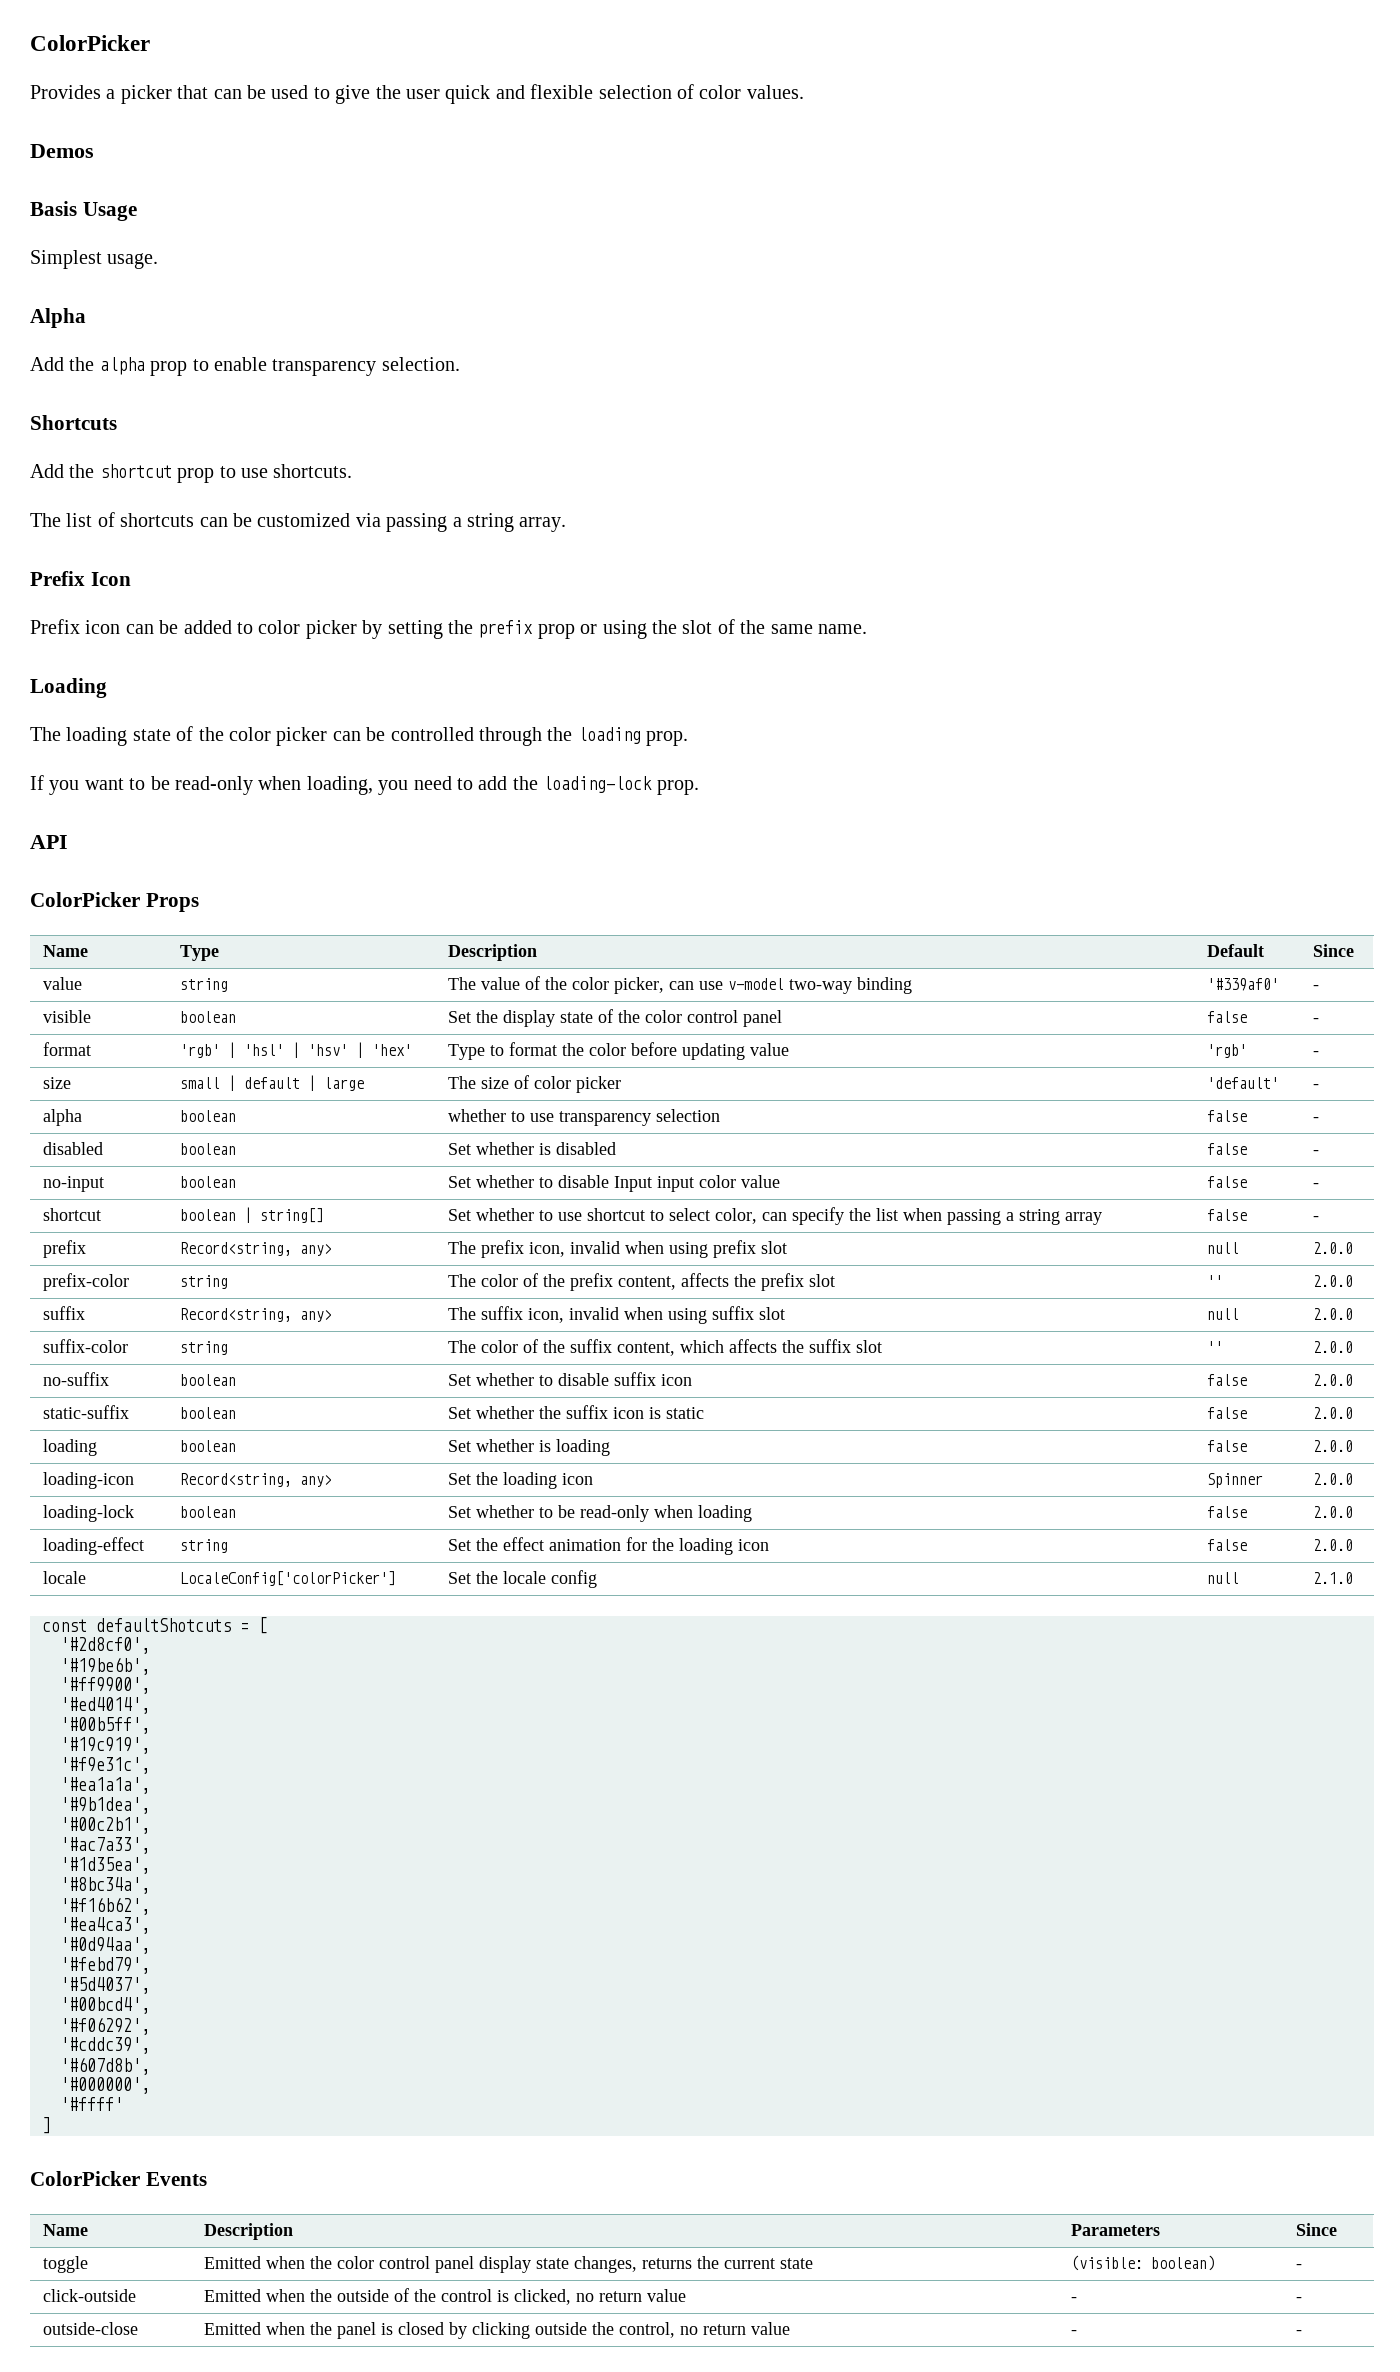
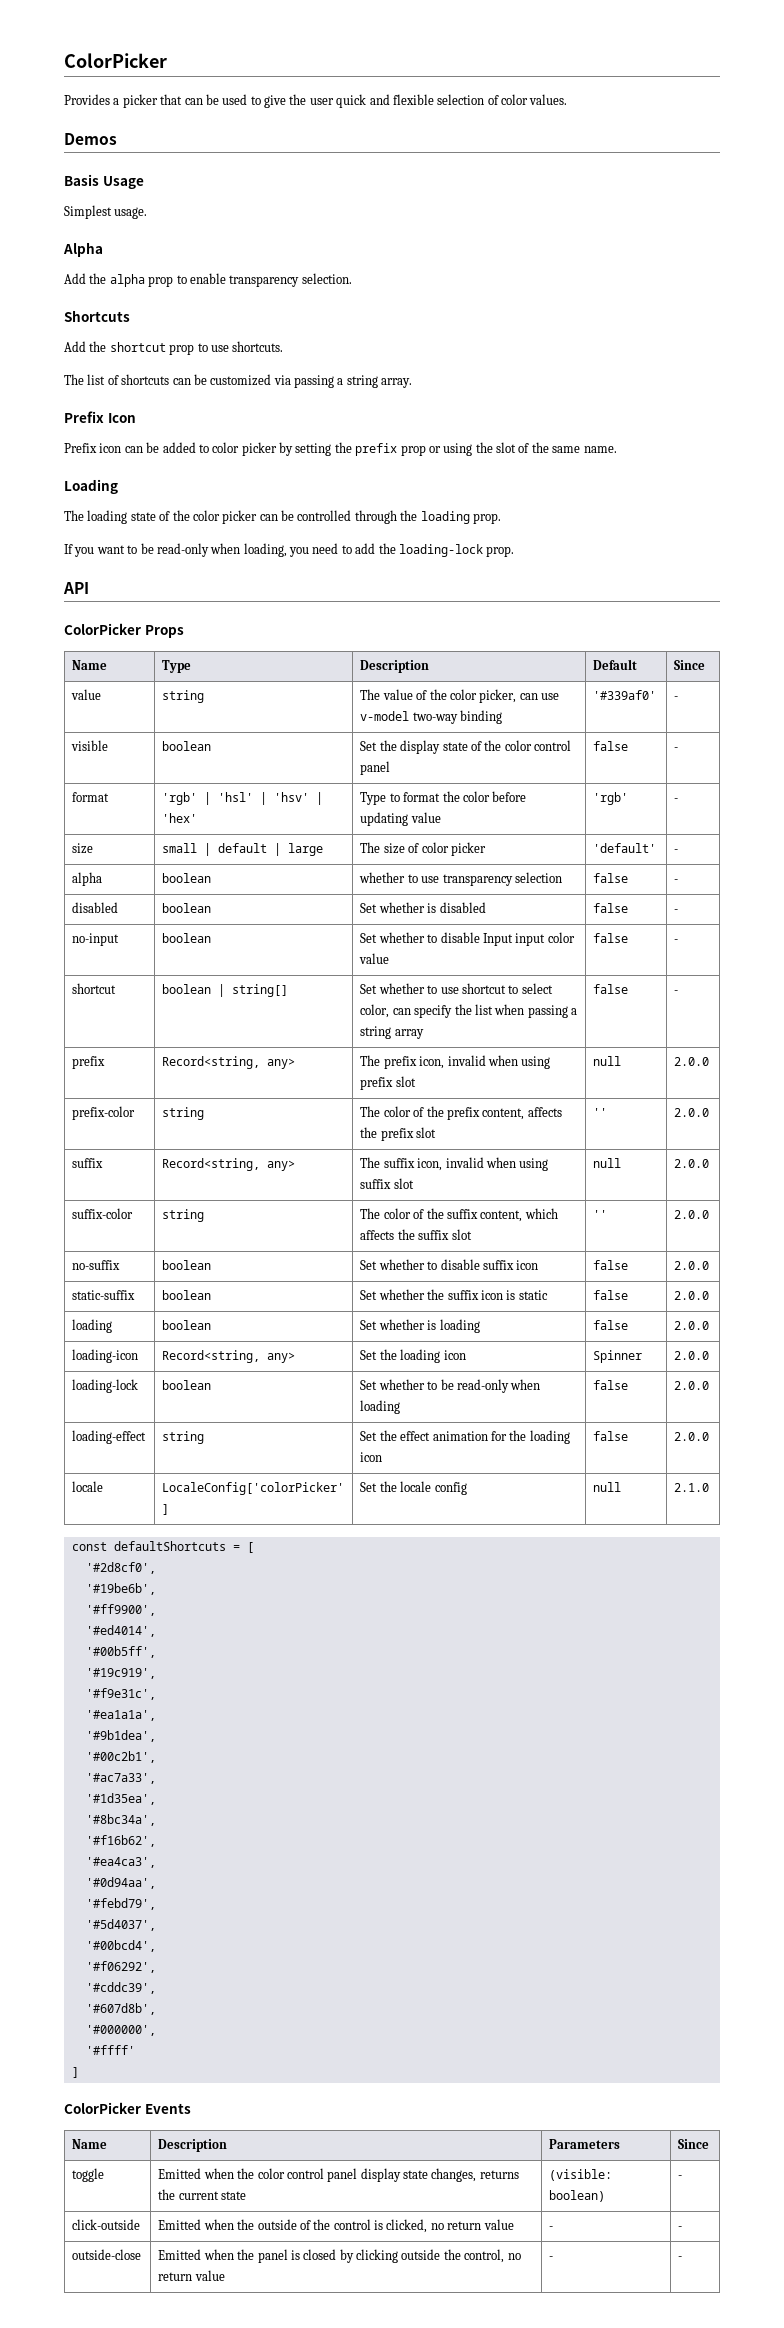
[96,1618,231,1632] defaultShotcuts -> [113,1541,226,1551] defaultShortcuts

